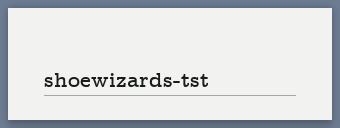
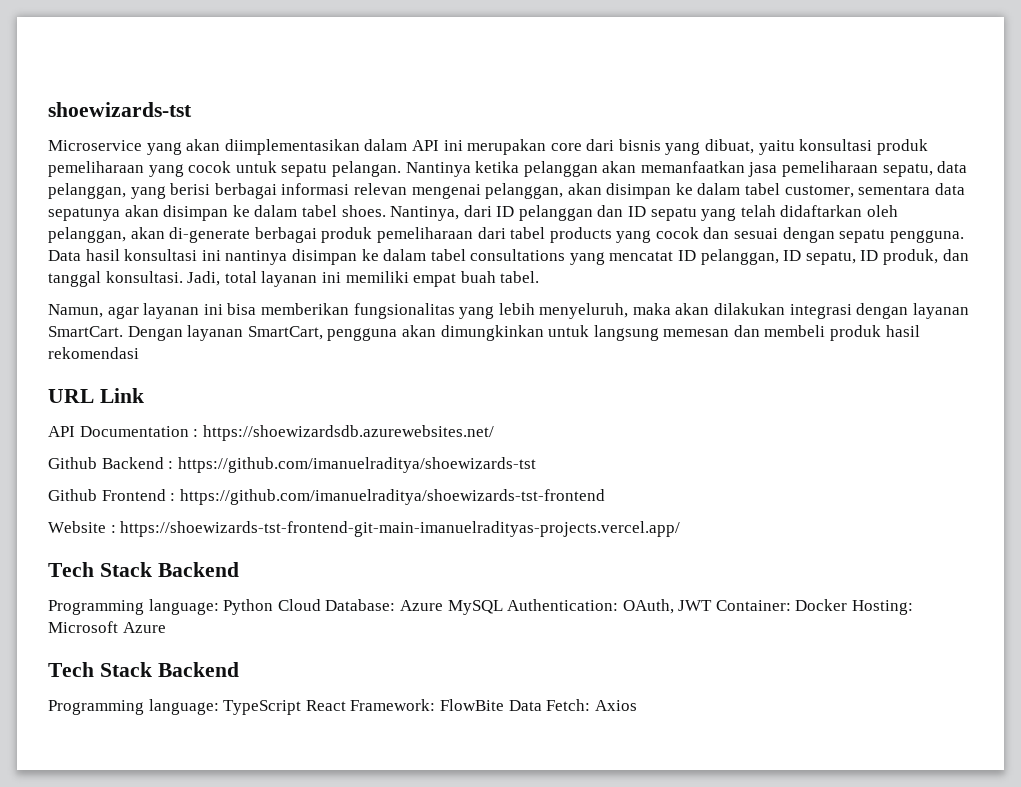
(209, 80) none -> [48,139,928,155] [48,161,968,177] [48,183,965,199] [48,205,899,221] [48,227,964,243] [48,249,969,265] [48,271,540,287] [48,303,969,319] [48,325,920,341] [48,347,139,359] [48,388,144,403] [48,425,494,441] [48,457,536,473] [48,489,605,505] [48,521,681,537] [48,562,239,577] [48,599,914,615] [48,621,166,633] [48,662,239,677] [48,699,637,715] // Microservice yang akan diimplementasikan dalam API ini merupakan core dari bisnis yang dibuat, yaitu konsultasi produk pemeliharaan yang cocok untuk sepatu pelangan. Nantinya ketika pelanggan akan memanfaatkan jasa pemeliharaan sepatu, data pelanggan, yang berisi berbagai informasi relevan mengenai pelanggan, akan disimpan ke dalam tabel customer, sementara data sepatunya akan disimpan ke dalam tabel shoes. Nantinya, dari ID pelanggan dan ID sepatu yang telah didaftarkan oleh pelanggan, akan di-generate berbagai produk pemeliharaan dari tabel products yang cocok dan sesuai dengan sepatu pengguna. Data hasil konsultasi ini nantinya disimpan ke dalam tabel consultations yang mencatat ID pelanggan, ID sepatu, ID produk, dan tanggal konsultasi. Jadi, total layanan ini memiliki empat buah tabel. // Namun, agar layanan ini bisa memberikan fungsionalitas yang lebih menyeluruh, maka akan dilakukan integrasi dengan layanan SmartCart. Dengan layanan SmartCart, pengguna akan dimungkinkan untuk langsung memesan dan membeli produk hasil rekomendasi // URL Link // API Documentation : https://shoewizardsdb.azurewebsites.net/ // Github Backend : https://github.com/imanuelraditya/shoewizards-tst // Github Frontend : https://github.com/imanuelraditya/shoewizards-tst-frontend // Website : https://shoewizards-tst-frontend-git-main-imanuelradityas-projects.vercel.app/ // Tech Stack Backend // Programming language: Python Cloud Database: Azure MySQL Authentication: OAuth, JWT Container: Docker Hosting: Microsoft Azure // Tech Stack Backend // Programming language: TypeScript React Framework: FlowBite Data Fetch: Axios

